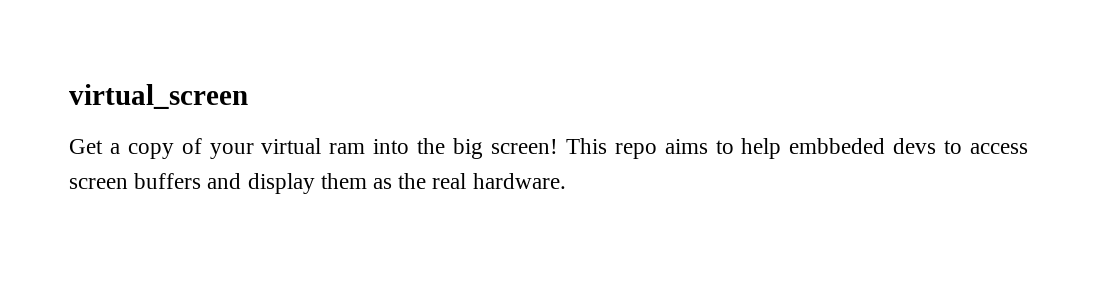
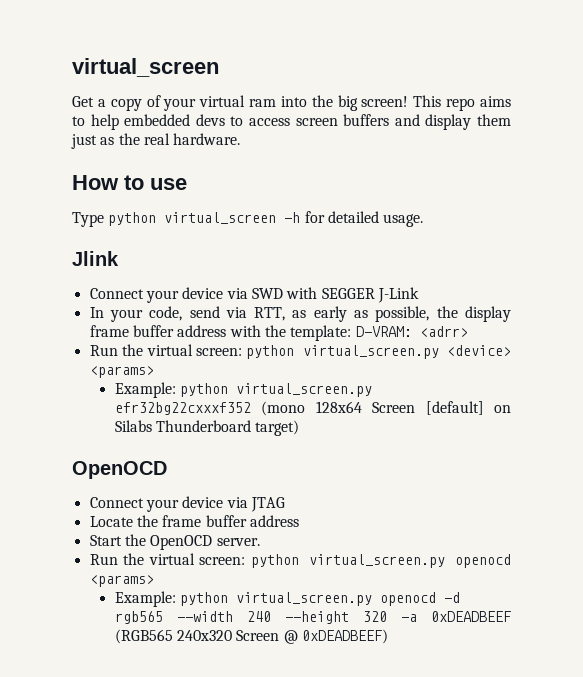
[789,138,886,154] embbeded -> [124,114,191,126] embedded
(367, 181) none -> [71,134,97,149] just
(566, 181) none -> [72,175,187,190] [72,211,424,227] [72,251,119,266] [89,287,419,303] [89,306,511,322] [89,325,468,341] [89,344,511,359] [89,366,154,378] [114,382,373,398] [114,401,511,416] [114,420,300,436] [72,461,167,479] [89,496,285,512] [89,515,299,527] [89,534,260,550] [89,553,511,568] [89,575,154,587] [114,591,461,607] [114,611,511,624] [114,629,389,644] // How to use // Type python virtual_screen -h for detailed usage. // Jlink // Connect your device via SWD with SEGGER J-Link // In your code, send via RTT, as early as possible, the display frame buffer address with the template: D-VRAM: <adrr> // Run the virtual screen: python virtual_screen.py <device> <params> // Example: python virtual_screen.py efr32bg22cxxxf352 (mono 128x64 Screen [default] on Silabs Thunderboard target) // OpenOCD // Connect your device via JTAG // Locate the frame buffer address // Start the OpenOCD server. // Run the virtual screen: python virtual_screen.py openocd <params> // Example: python virtual_screen.py openocd -d rgb565 --width 240 --height 320 -a 0xDEADBEEF (RGB565 240x320 Screen @ 0xDEADBEEF)

